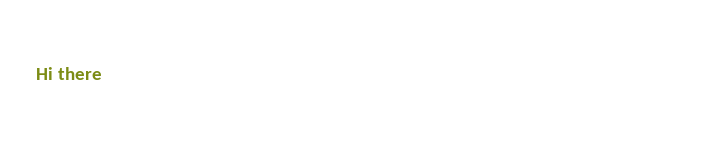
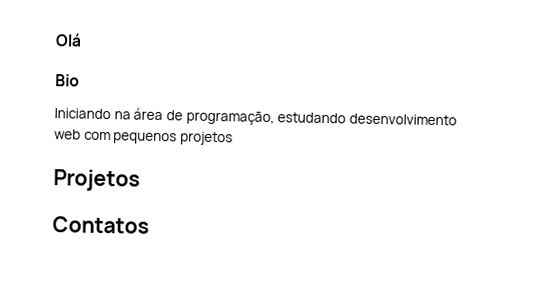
[36,67,102,80] Hi there -> [55,33,82,47] [55,74,80,87] [54,107,457,126] [54,129,233,146] [53,169,140,192] [52,216,149,234] Olá // Bio // Iniciando na área de programação, estudando desenvolvimento web com pequenos projetos // Projetos // Contatos

